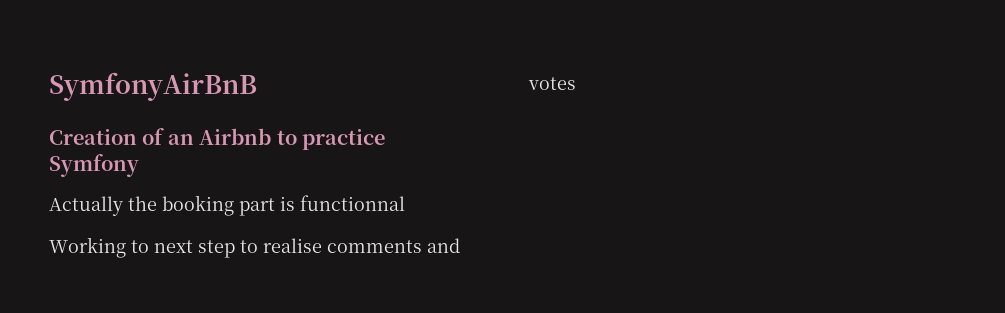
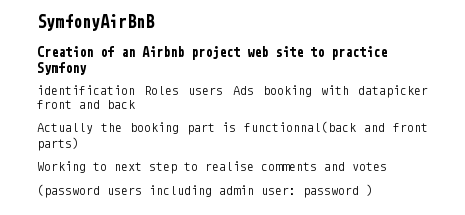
(272, 136) none -> [191,46,303,60] project web site
(139, 165) none -> [37,85,428,98] [37,100,135,109] // identification Roles users Ads booking with datapicker front and back
[300,195,405,211] functionnal -> [244,121,428,133] [37,137,79,151] functionnal(back and front parts)
(576, 83) none -> [37,184,373,198] // (password users including admin user: password )

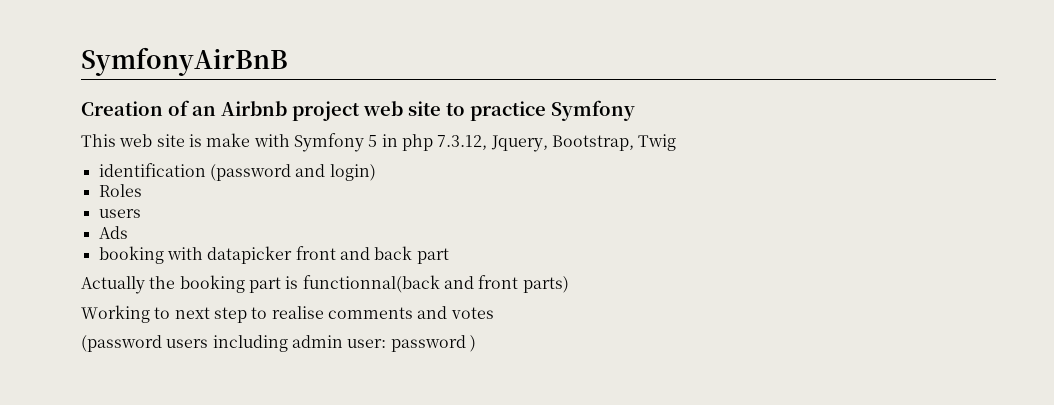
[37,85,135,95] identification -> [81,133,677,152] [98,163,376,181] This web site is make with Symfony 5 in php 7.3.12, Jquery, Bootstrap, Twig // identification (password and login) //
[188,87,224,95] users -> [98,209,141,218] // users //
(254, 90) none -> (128, 232) //
(135, 104) none -> [416,248,449,264] part

